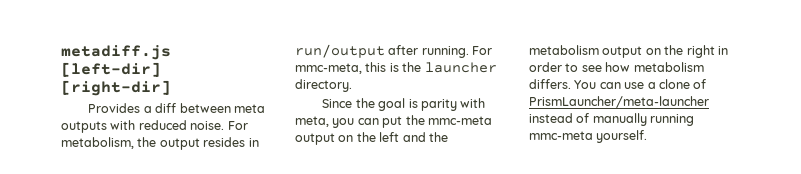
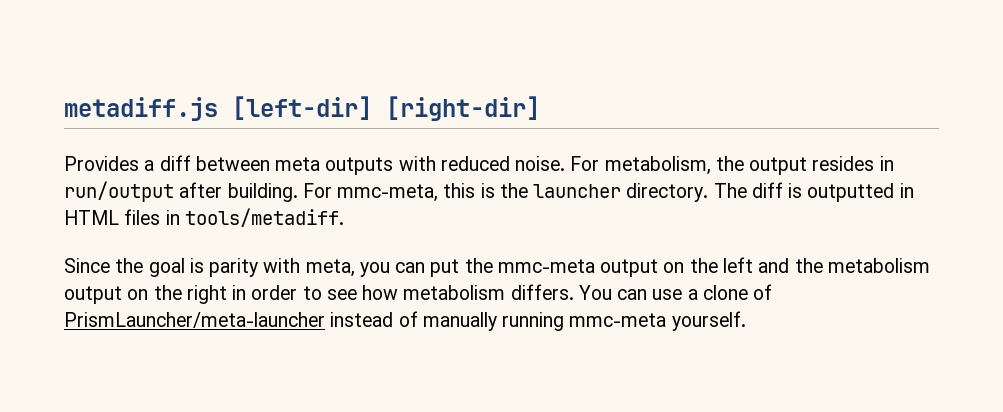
[421,46,469,58] running. -> [227,183,298,202] building.
(352, 85) none -> [713,182,914,202] [64,208,344,227] The diff is outputted in HTML files in tools/metadiff.

